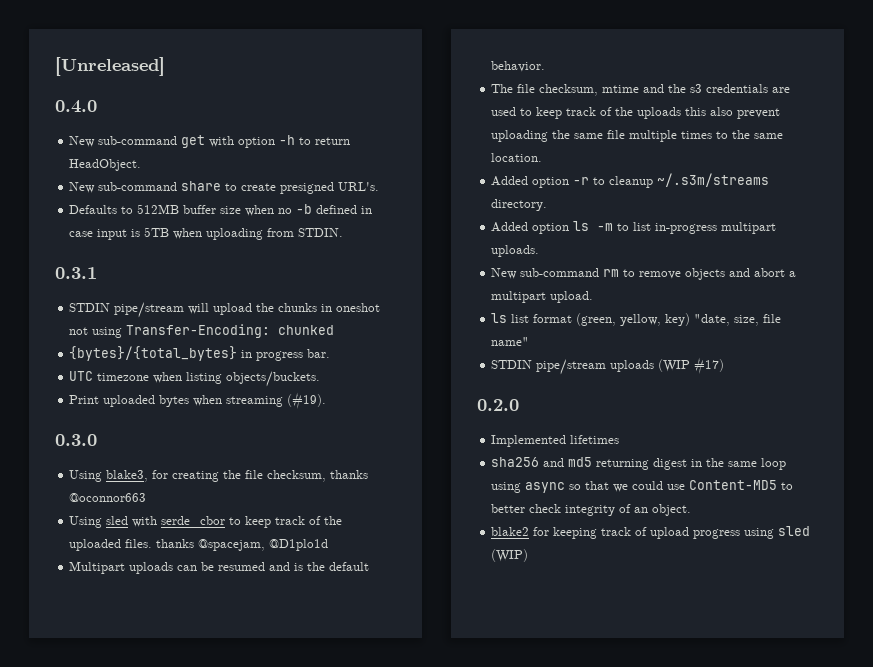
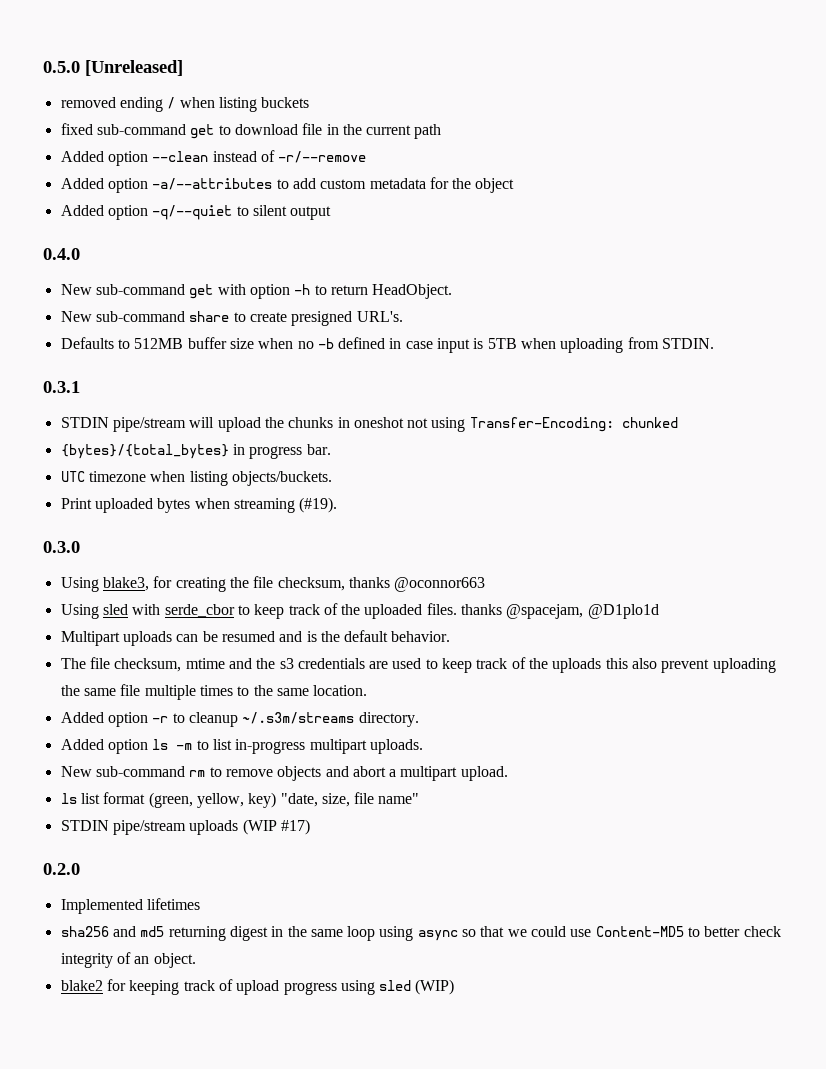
(55, 66) none -> [43,61,80,73] 0.5.0
(165, 66) none -> [60,97,310,112] [60,123,442,139] [60,150,367,166] [60,177,515,193] [60,205,332,220] // removed ending / when listing buckets // fixed sub-command get to download file in the current path // Added option --clean instead of -r/--remove // Added option -a/--attributes to add custom metadata for the object // Added option -q/--quiet to silent output

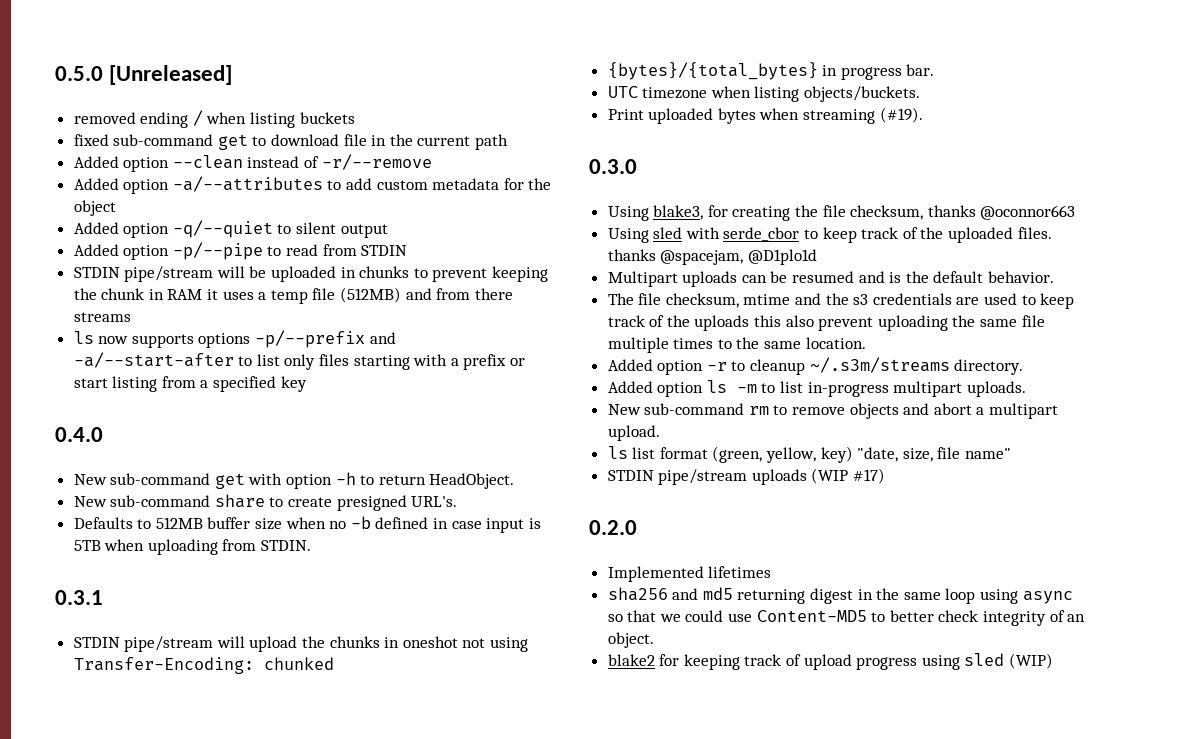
(332, 213) none -> [73,242,408,260] [73,266,549,282] [73,287,513,304] [73,312,131,322] [73,330,396,348] [73,352,526,370] [73,376,307,392] // Added option -p/--pipe to read from STDIN // STDIN pipe/stream will be uploaded in chunks to prevent keeping the chunk in RAM it uses a temp file (512MB) and from there streams // ls now supports options -p/--prefix and -a/--start-after to list only files starting with a prefix or start listing from a specified key

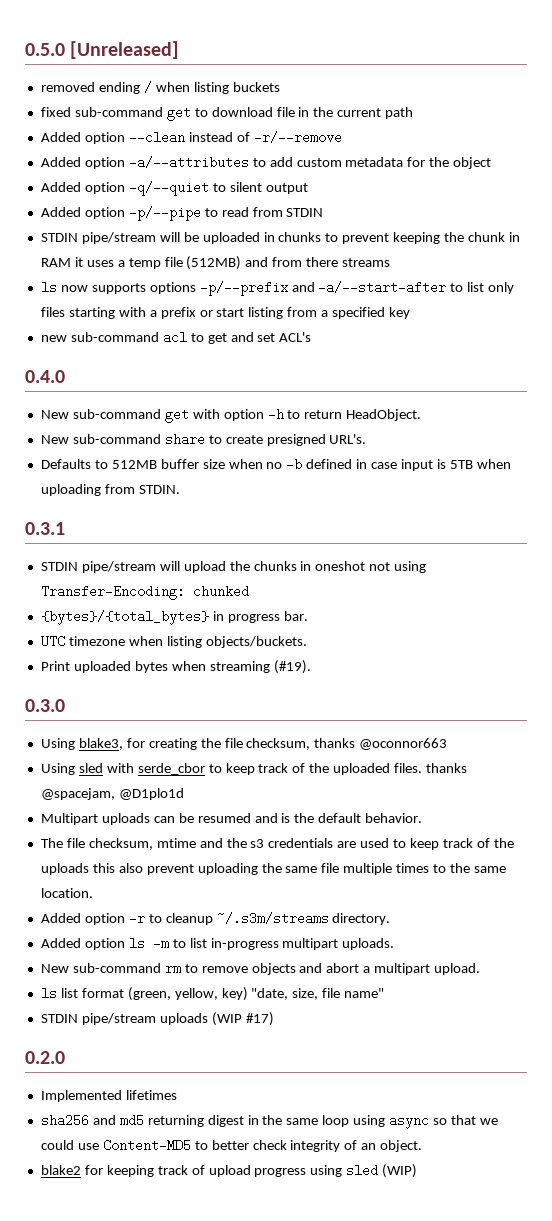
(307, 384) none -> [40,331,312,344] // new sub-command acl to get and set ACL's

